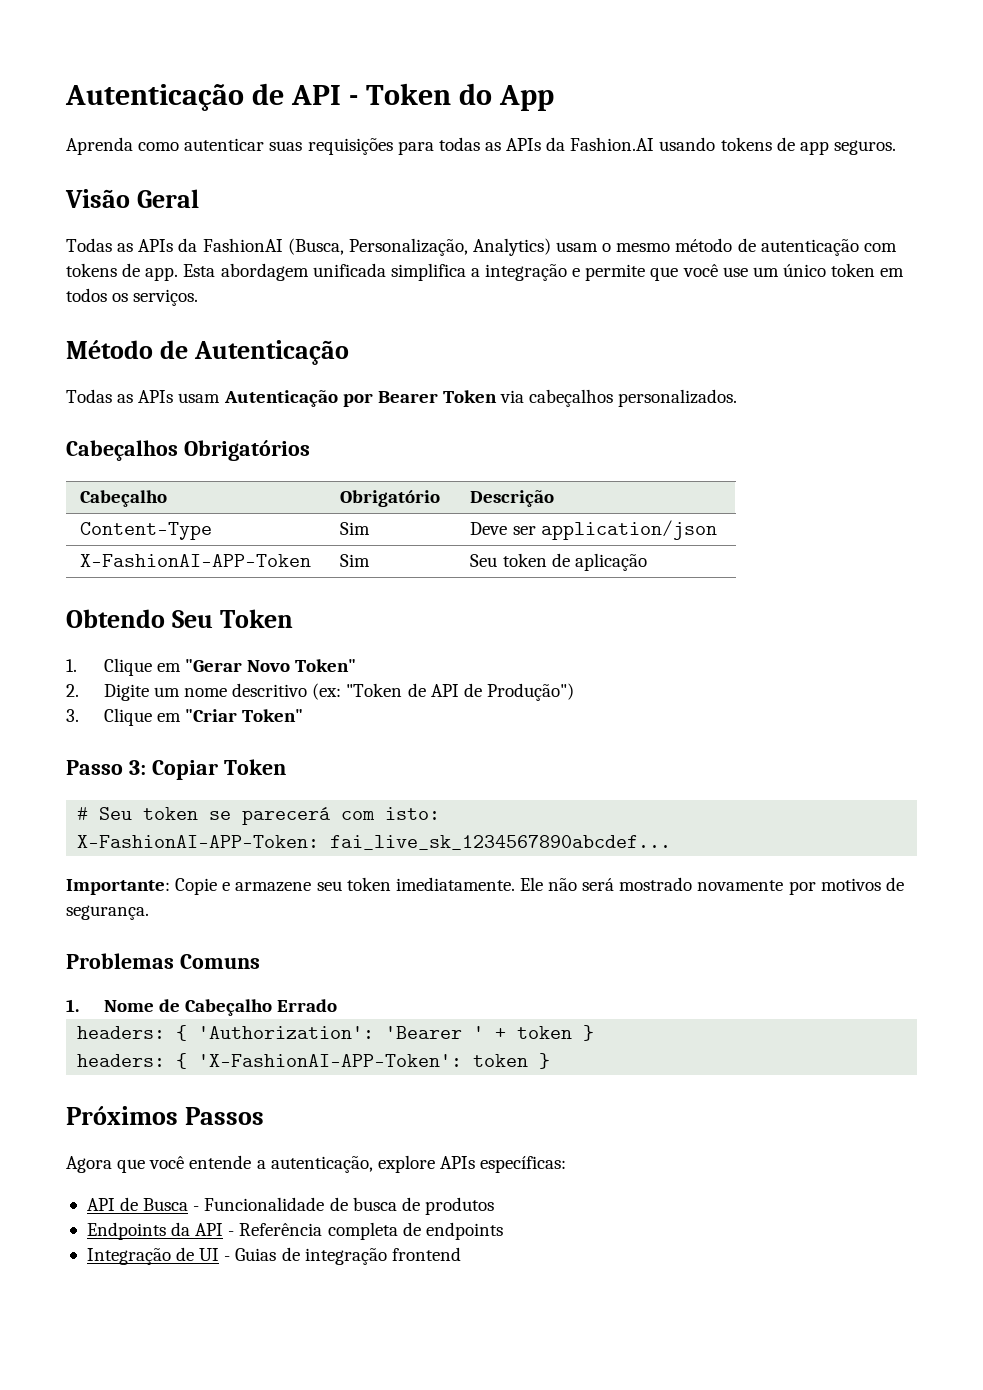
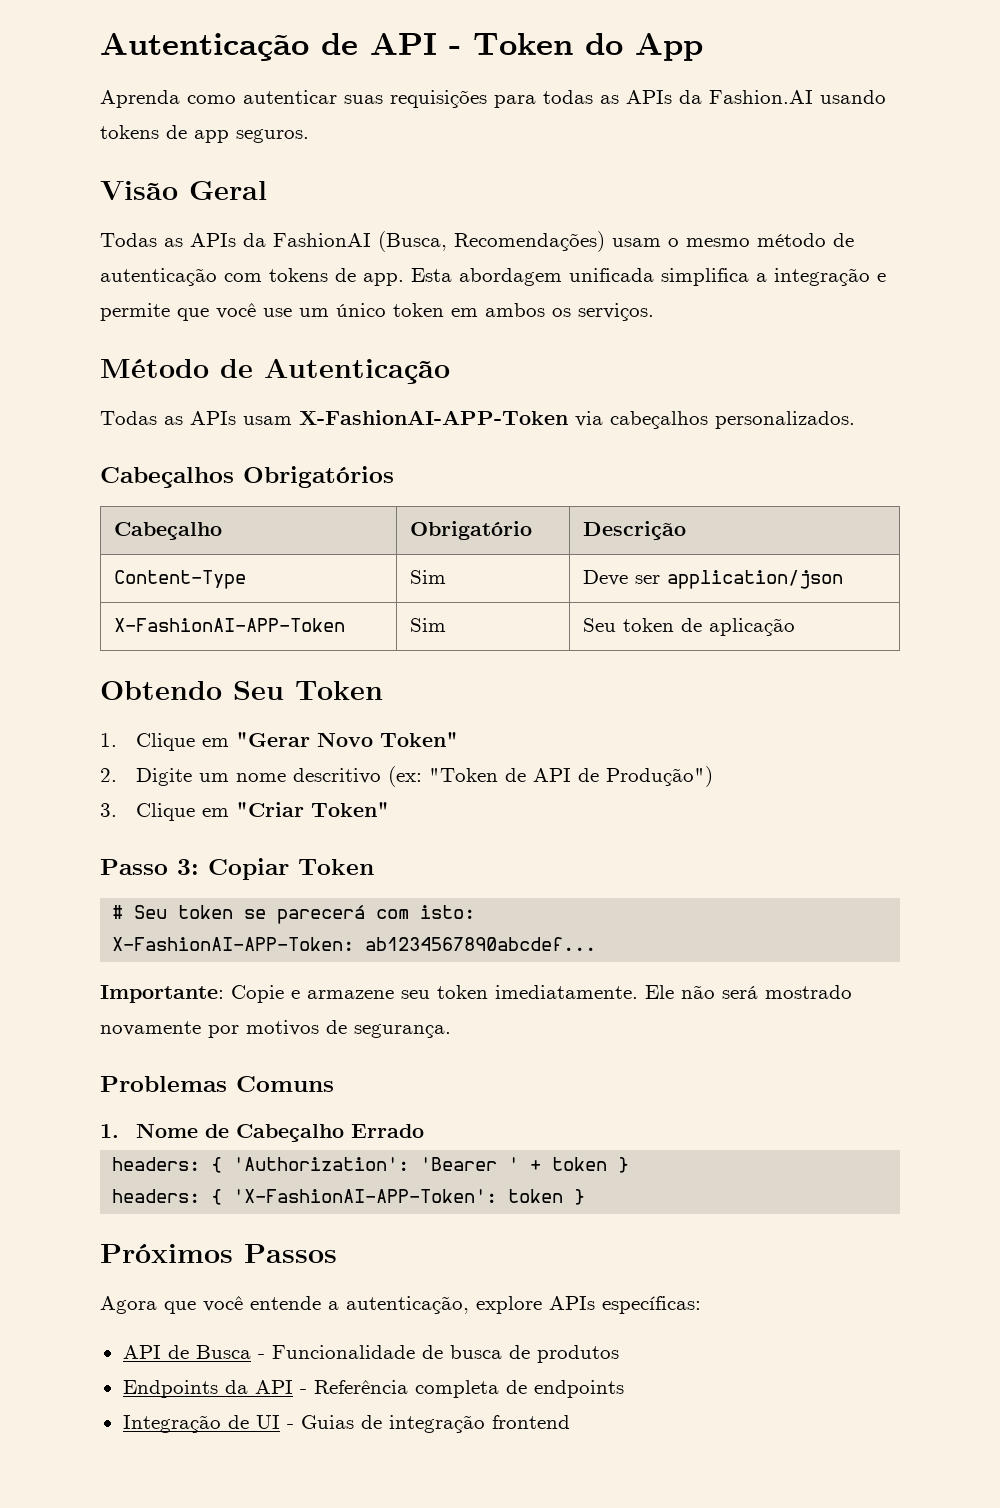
[348,238,551,256] Personalização, Analytics) -> [454,231,605,252] Recomendações)
[66,288,107,302] todos -> [485,303,545,317] ambos
[223,390,497,407] Autenticação por Bearer Token -> [299,410,568,425] X-FashionAI-APP-Token
[330,835,672,850] fai_live_sk_1234567890abcdef... -> [365,937,597,951] ab1234567890abcdef...

